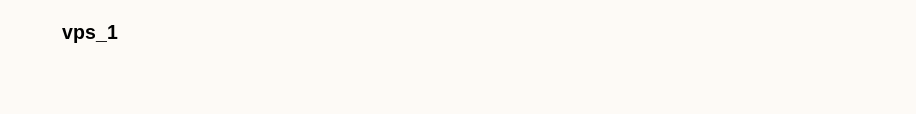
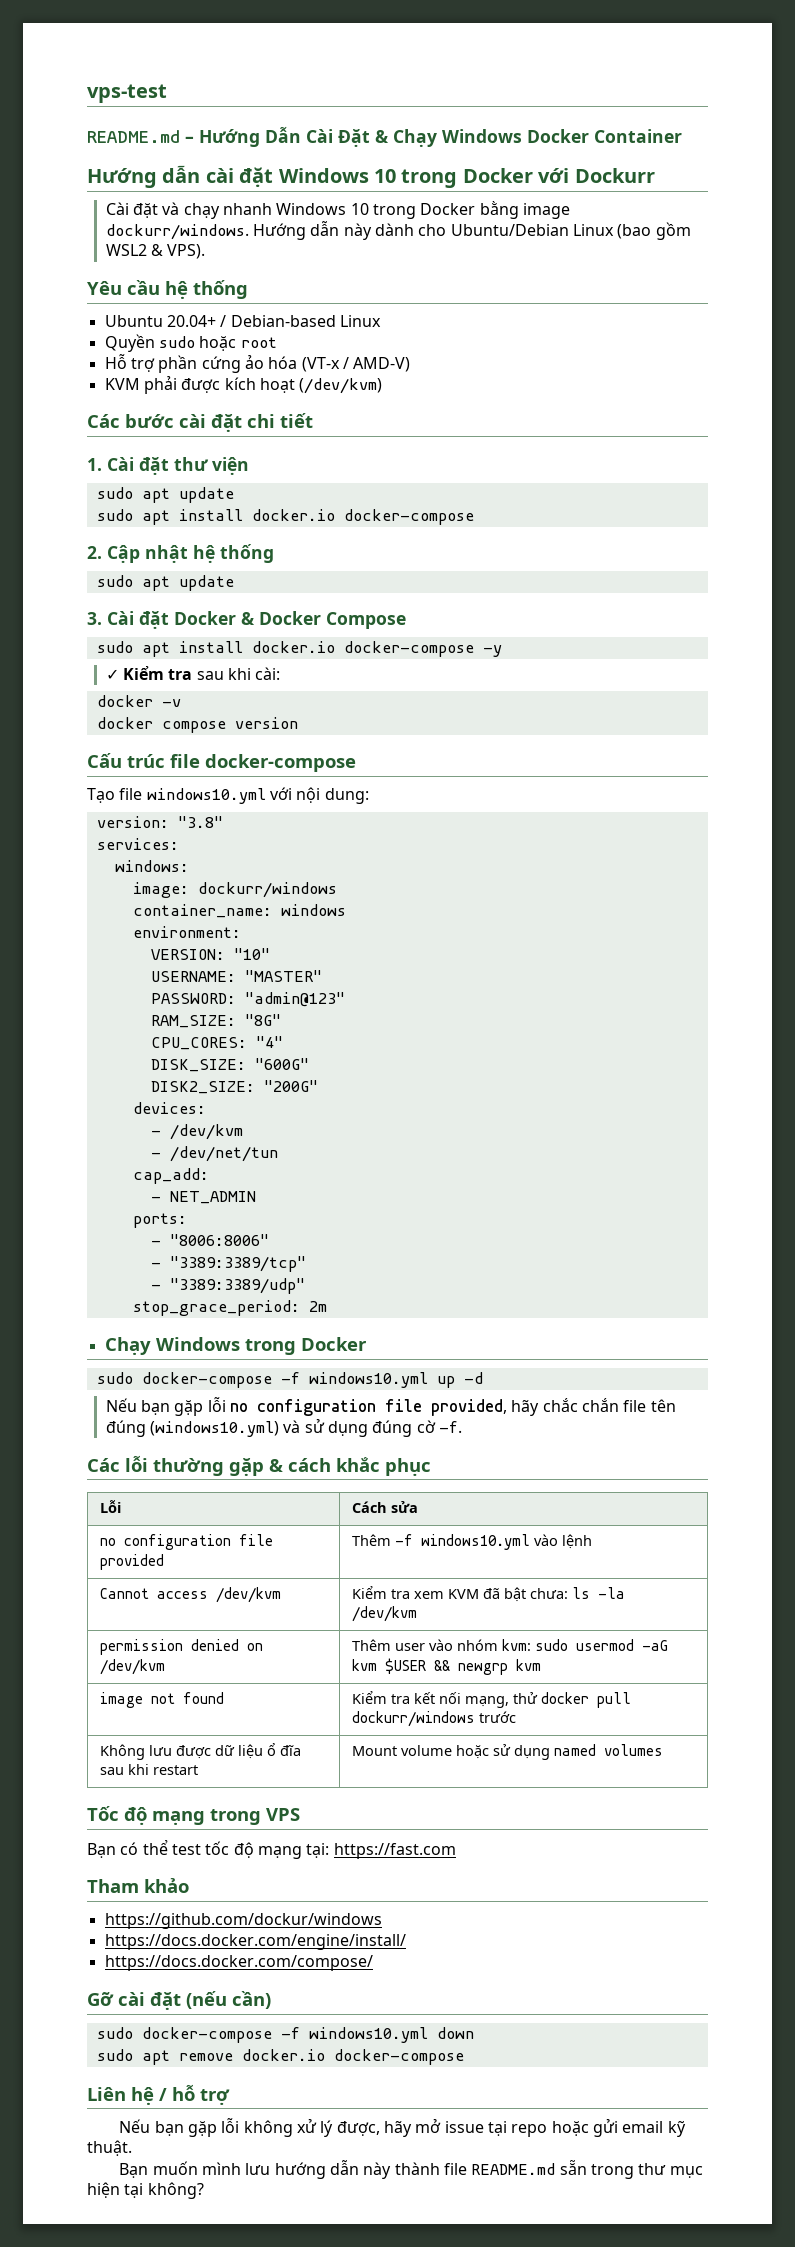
[62,25,118,43] vps_1 -> [87,84,167,103] [87,126,682,147] [87,165,655,188] [105,201,570,219] [105,221,691,240] [105,244,206,259] [87,280,248,299] [104,315,381,327] [104,334,277,352] [104,354,411,373] [104,375,383,394] [87,413,313,432] [87,457,249,475] [96,487,234,503] [96,509,474,525] [87,544,274,563] [96,575,234,591] [87,611,406,629] [96,641,502,657] [105,666,281,680] [96,695,181,707] [96,717,298,733] [87,753,356,772] [87,787,369,804] [96,816,223,828] [96,838,179,850] [114,860,189,872] [132,882,337,898] [132,904,346,918] [132,926,241,938] [150,948,270,960] [150,970,322,982] [150,992,345,1007] [150,1014,281,1028] [150,1036,283,1050] [150,1058,309,1072] [150,1080,318,1094] [132,1102,206,1114] [150,1124,243,1140] [150,1146,278,1162] [132,1168,209,1184] [150,1191,256,1204] [132,1213,187,1228] [150,1234,269,1246] [150,1256,306,1272] [150,1278,305,1294] [132,1300,327,1316] [104,1337,367,1355] [96,1372,483,1388] [105,1397,676,1416] [105,1418,462,1437] [87,1455,431,1476] [99,1500,121,1513] [351,1501,418,1513] [99,1534,273,1550] [99,1554,164,1570] [351,1534,592,1550] [99,1587,281,1603] [351,1586,625,1602] [351,1606,417,1622] [99,1639,263,1655] [99,1659,165,1675] [351,1639,668,1651] [351,1658,541,1675] [99,1692,224,1708] [351,1691,631,1708] [351,1711,516,1727] [99,1743,301,1760] [99,1764,198,1775] [351,1744,663,1760] [87,1806,300,1825] [87,1839,456,1859] [87,1878,189,1893] [104,1913,382,1929] [104,1934,406,1950] [104,1955,373,1971] [87,1991,271,2010] [96,2027,474,2043] [96,2049,464,2065] [87,2084,230,2105] [119,2118,686,2137] [87,2140,132,2156] [119,2160,703,2179] [87,2182,204,2199] vps-test // README.md – Hướng Dẫn Cài Đặt & Chạy Windows Docker Container // Hướng dẫn cài đặt Windows 10 trong Docker với Dockurr // Cài đặt và chạy nhanh Windows 10 trong Docker bằng image dockurr/windows. Hướng dẫn này dành cho Ubuntu/Debian Linux (bao gồm WSL2 & VPS). // Yêu cầu hệ thống // Ubuntu 20.04+ / Debian-based Linux // Quyền sudo hoặc root // Hỗ trợ phần cứng ảo hóa (VT-x / AMD-V) // KVM phải được kích hoạt (/dev/kvm) // Các bước cài đặt chi tiết // 1. Cài đặt thư viện // sudo apt update // sudo apt install docker.io docker-compose // 2. Cập nhật hệ thống // sudo apt update // 3. Cài đặt Docker & Docker Compose // sudo apt install docker.io docker-compose -y // ✓ Kiểm tra sau khi cài: // docker -v // docker compose version // Cấu trúc file docker-compose // Tạo file windows10.yml với nội dung: // version: "3.8" // services: // windows: // image: dockurr/windows // container_name: windows // environment: // VERSION: "10" // USERNAME: "MASTER" // PASSWORD: "admin@123" // RAM_SIZE: "8G" // CPU_CORES: "4" // DISK_SIZE: "600G" // DISK2_SIZE: "200G" // devices: // - /dev/kvm // - /dev/net/tun // cap_add: // - NET_ADMIN // ports: // - "8006:8006" // - "3389:3389/tcp" // - "3389:3389/udp" // stop_grace_period: 2m // Chạy Windows trong Docker // sudo docker-compose -f windows10.yml up -d // Nếu bạn gặp lỗi no configuration file provided, hãy chắc chắn file tên đúng (windows10.yml) và sử dụng đúng cờ -f. // Các lỗi thường gặp & cách khắc phục // Lỗi | Cách sửa // no configuration file provided | Thêm -f windows10.yml vào lệnh // Cannot access /dev/kvm | Kiểm tra xem KVM đã bật chưa: ls -la /dev/kvm // permission denied on /dev/kvm | Thêm user vào nhóm kvm: sudo usermod -aG kvm $USER && newgrp kvm // image not found | Kiểm tra kết nối mạng, thử docker pull dockurr/windows trước // Không lưu được dữ liệu ổ đĩa sau khi restart | Mount volume hoặc sử dụng named volumes // Tốc độ mạng trong VPS // Bạn có thể test tốc độ mạng tại: https://fast.com // Tham khảo // https://github.com/dockur/windows // https://docs.docker.com/engine/install/ // https://docs.docker.com/compose/ // Gỡ cài đặt (nếu cần) // sudo docker-compose -f windows10.yml down // sudo apt remove docker.io docker-compose // Liên hệ / hỗ trợ // Nếu bạn gặp lỗi không xử lý được, hãy mở issue tại repo hoặc gửi email kỹ thuật. // Bạn muốn mình lưu hướng dẫn này thành file README.md sẵn trong thư mục hiện tại không?

